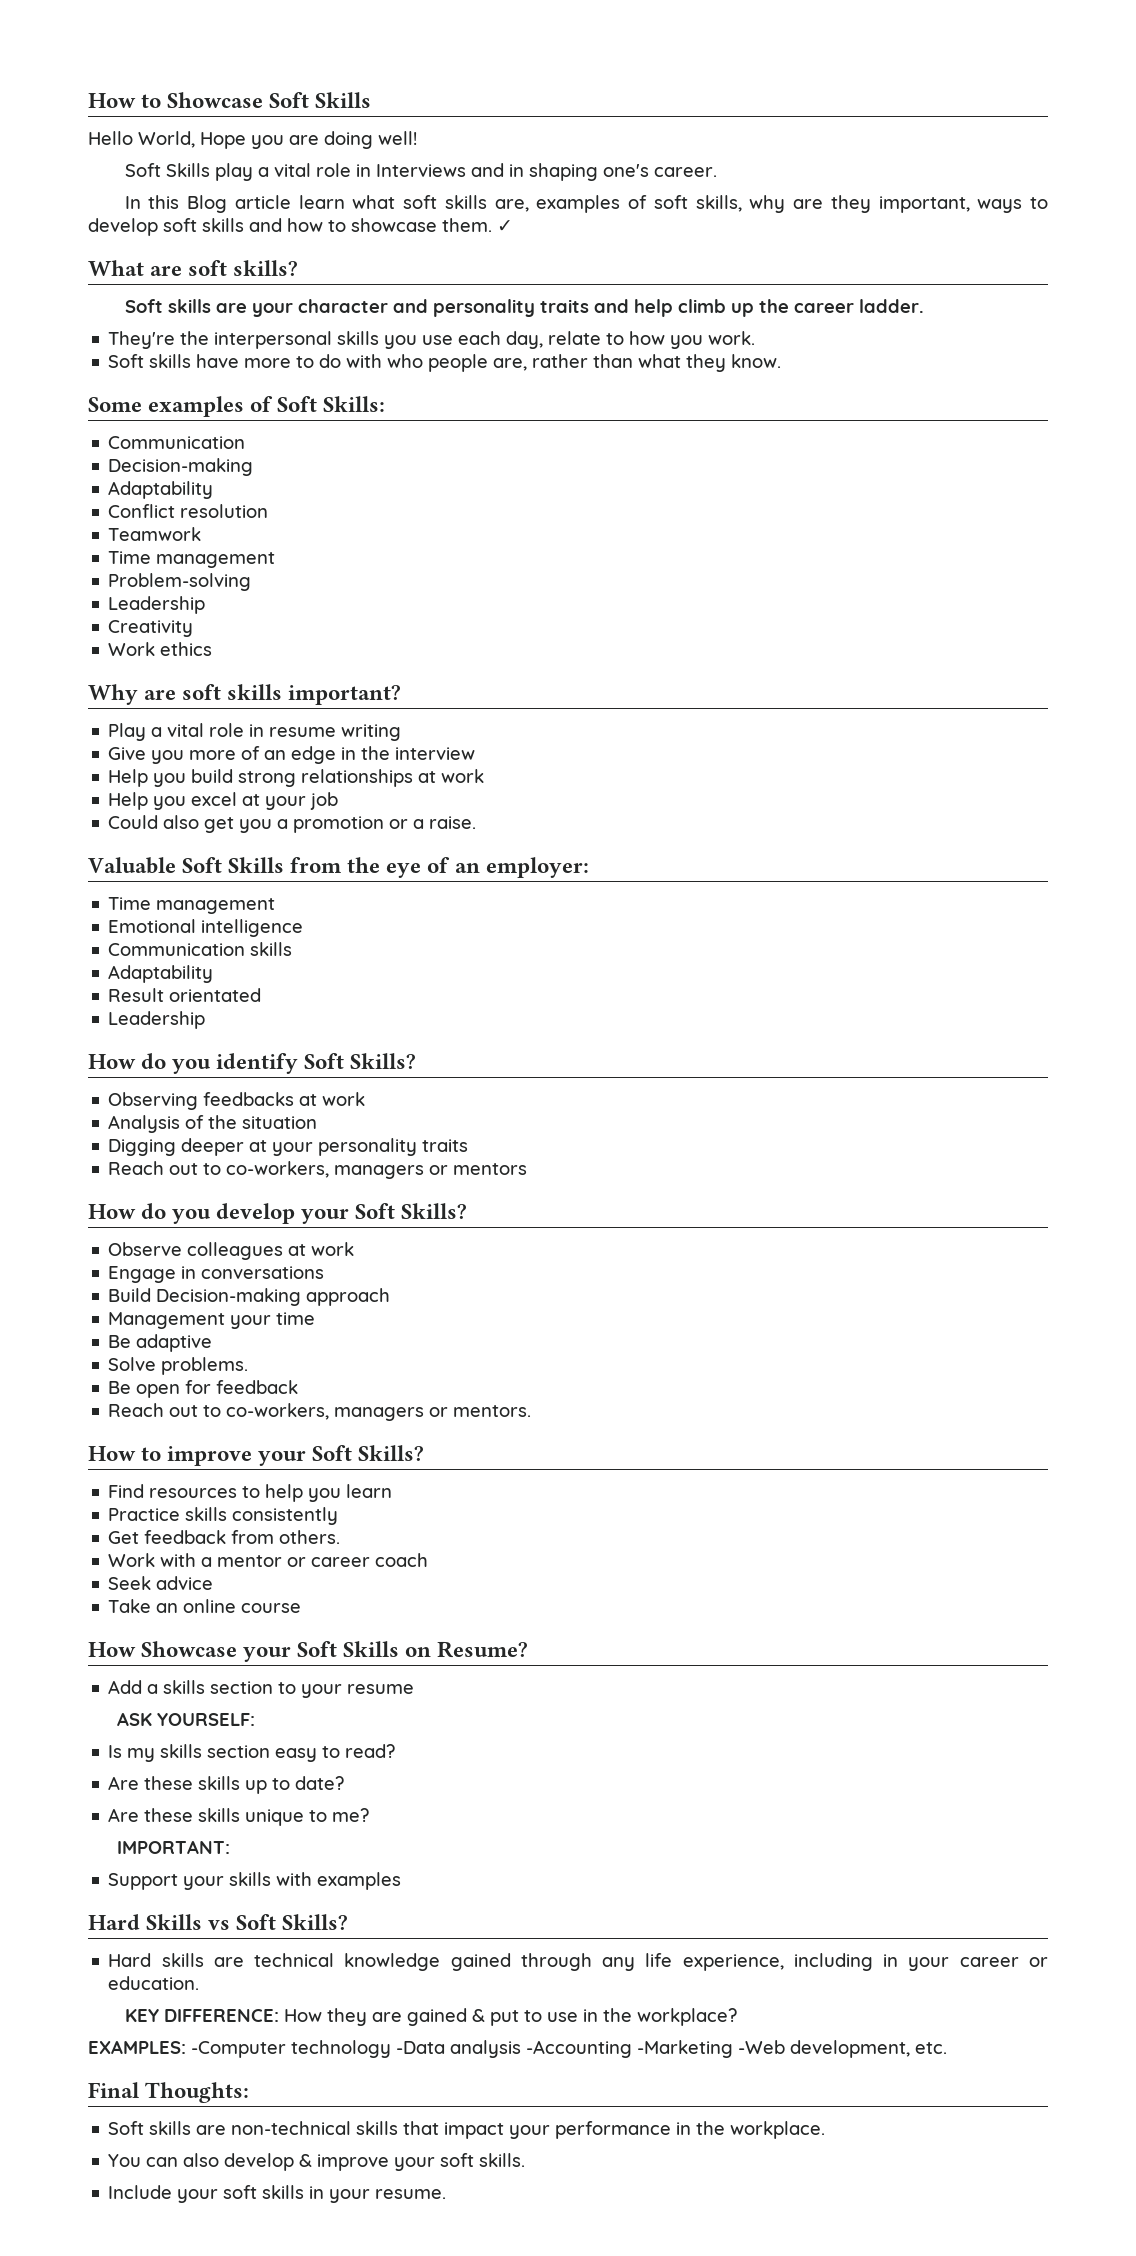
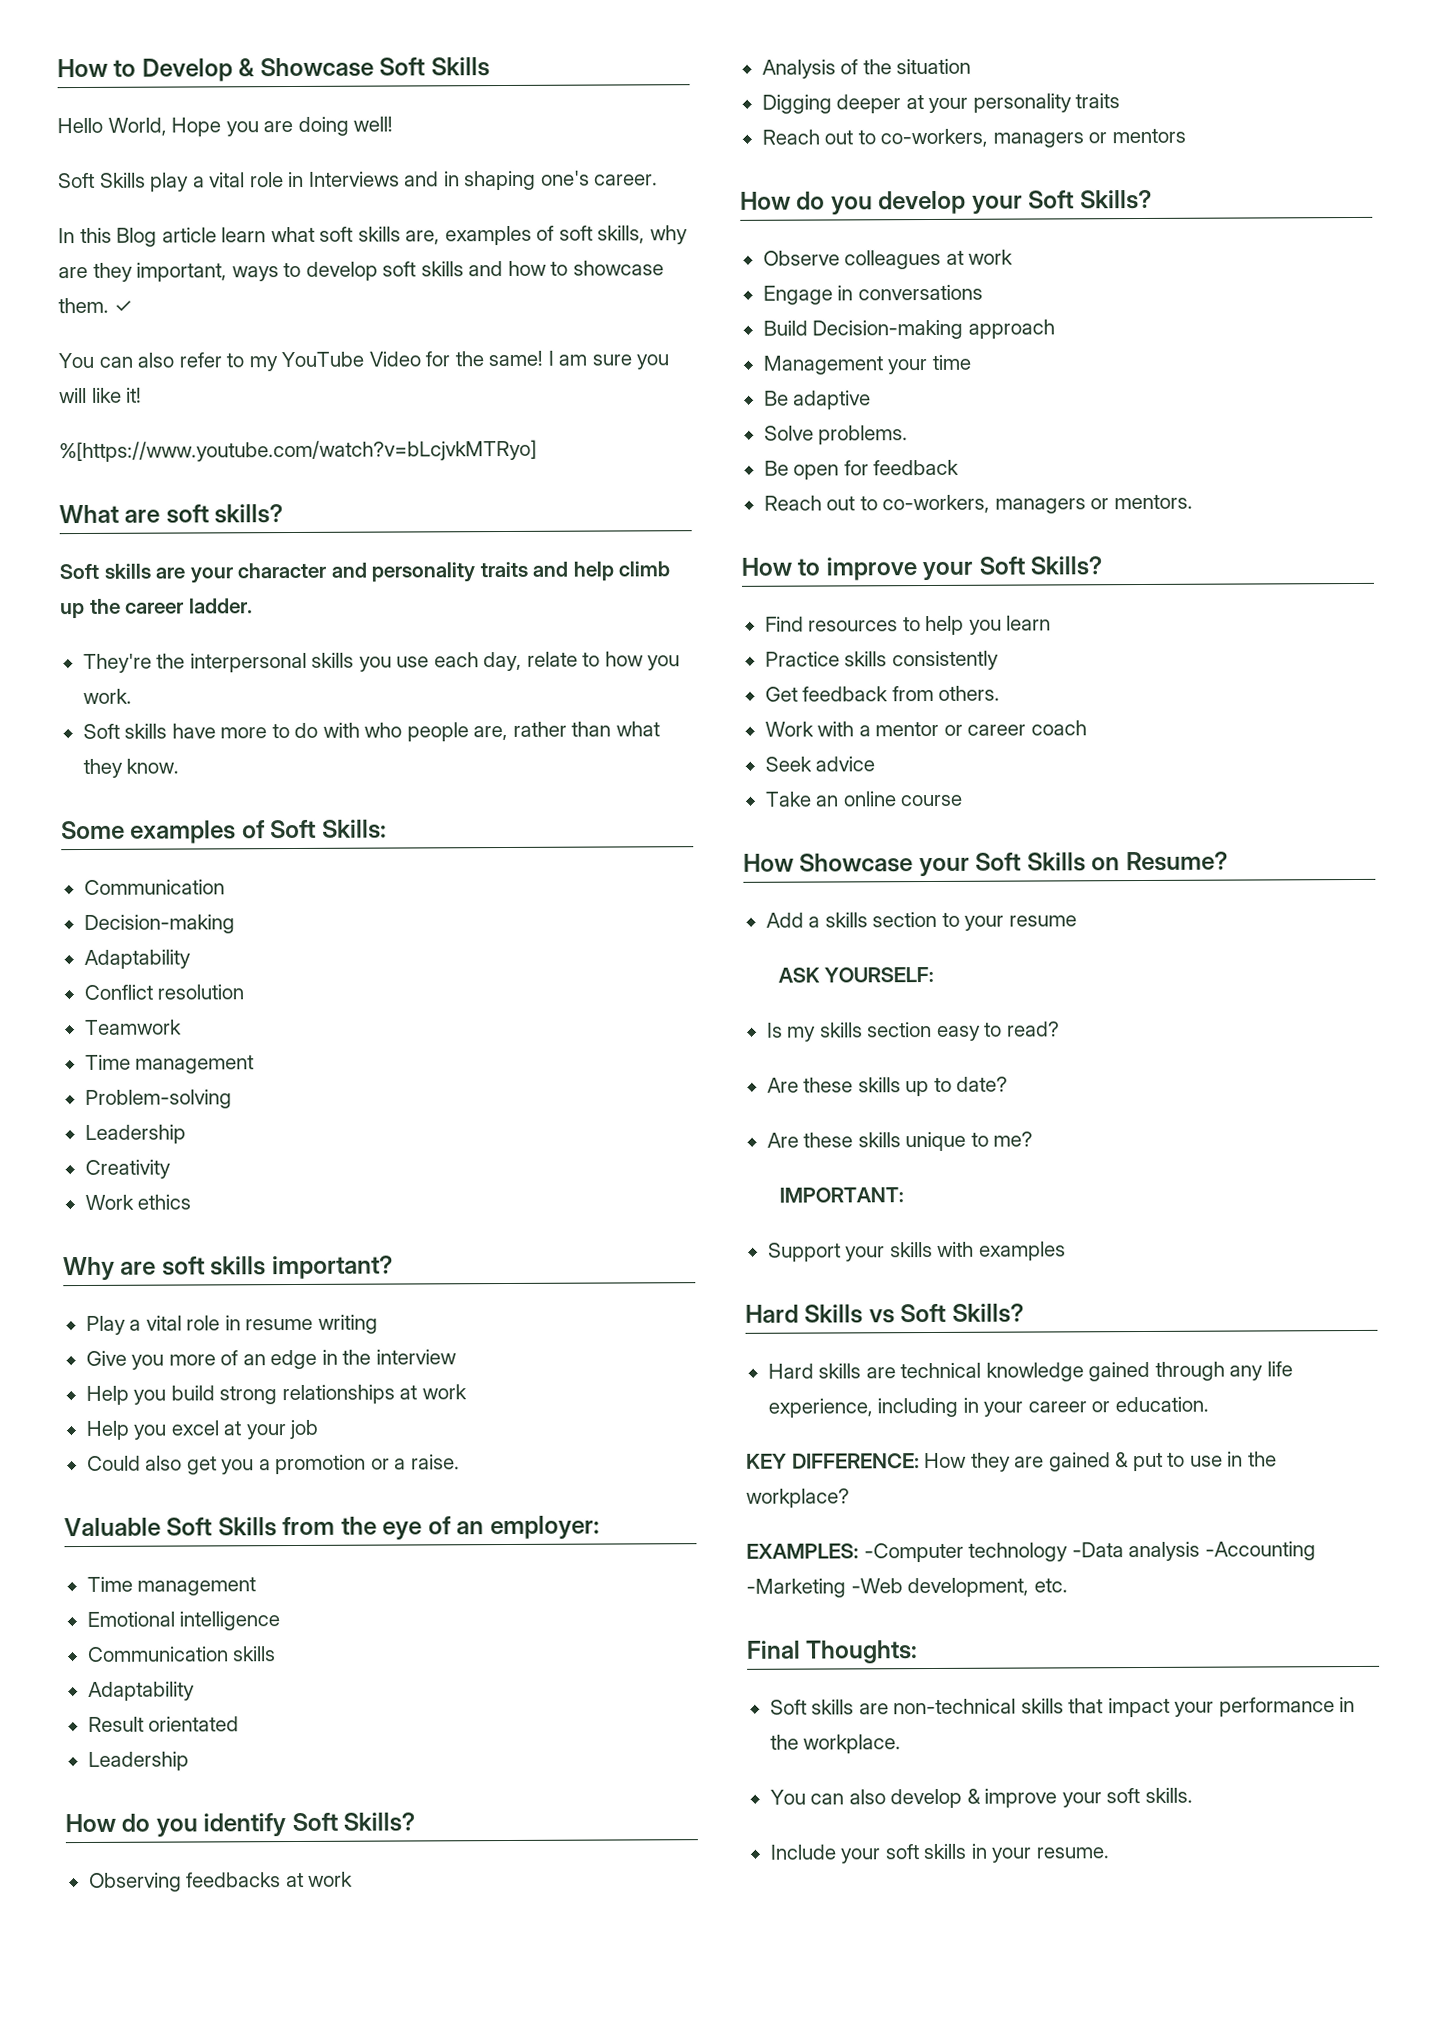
[88,93,162,108] How to -> [57,58,256,82] How to Develop &
(513, 226) none -> [58,350,670,372] [59,387,143,404] [59,439,537,463] // You can also refer to my YouTube Video for the same! I am sure you will like it! // %[https://www.youtube.com/watch?v=bLcjvkMTRyo]

